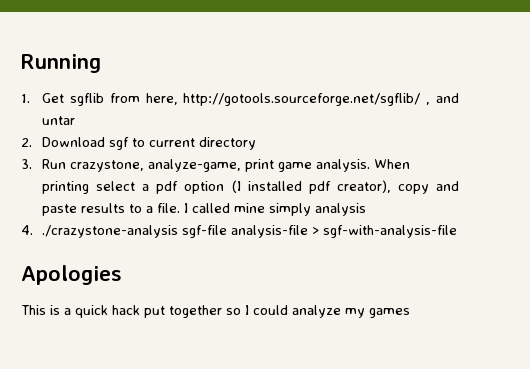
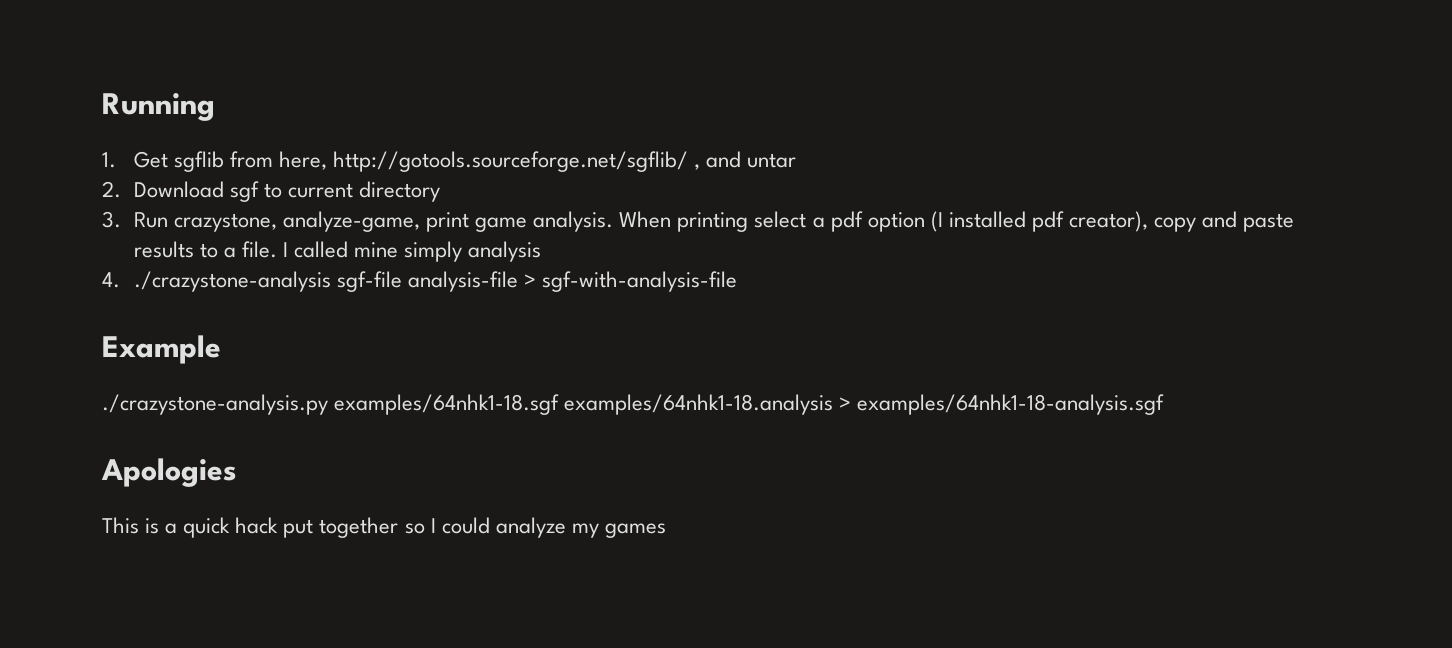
(458, 231) none -> [102,335,221,364] [102,394,1165,415] // Example // ./crazystone-analysis.py examples/64nhk1-18.sgf examples/64nhk1-18.analysis > examples/64nhk1-18-analysis.sgf

